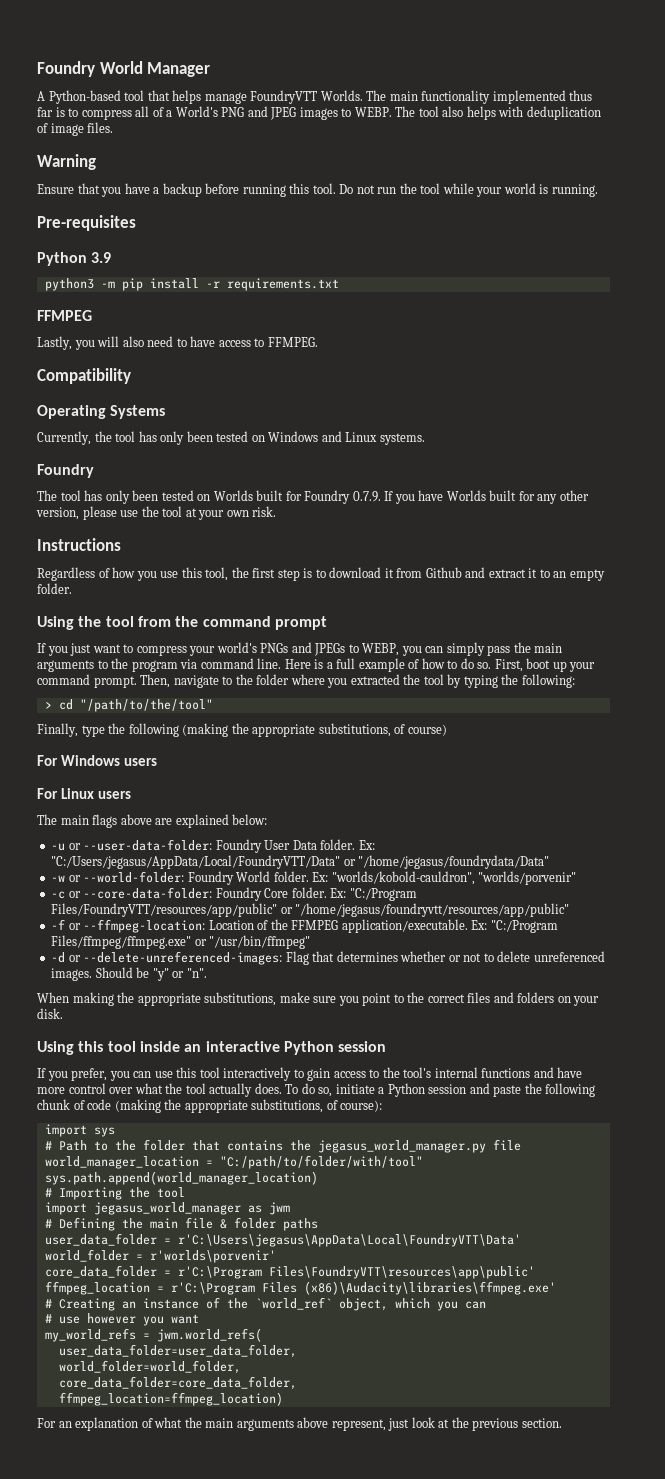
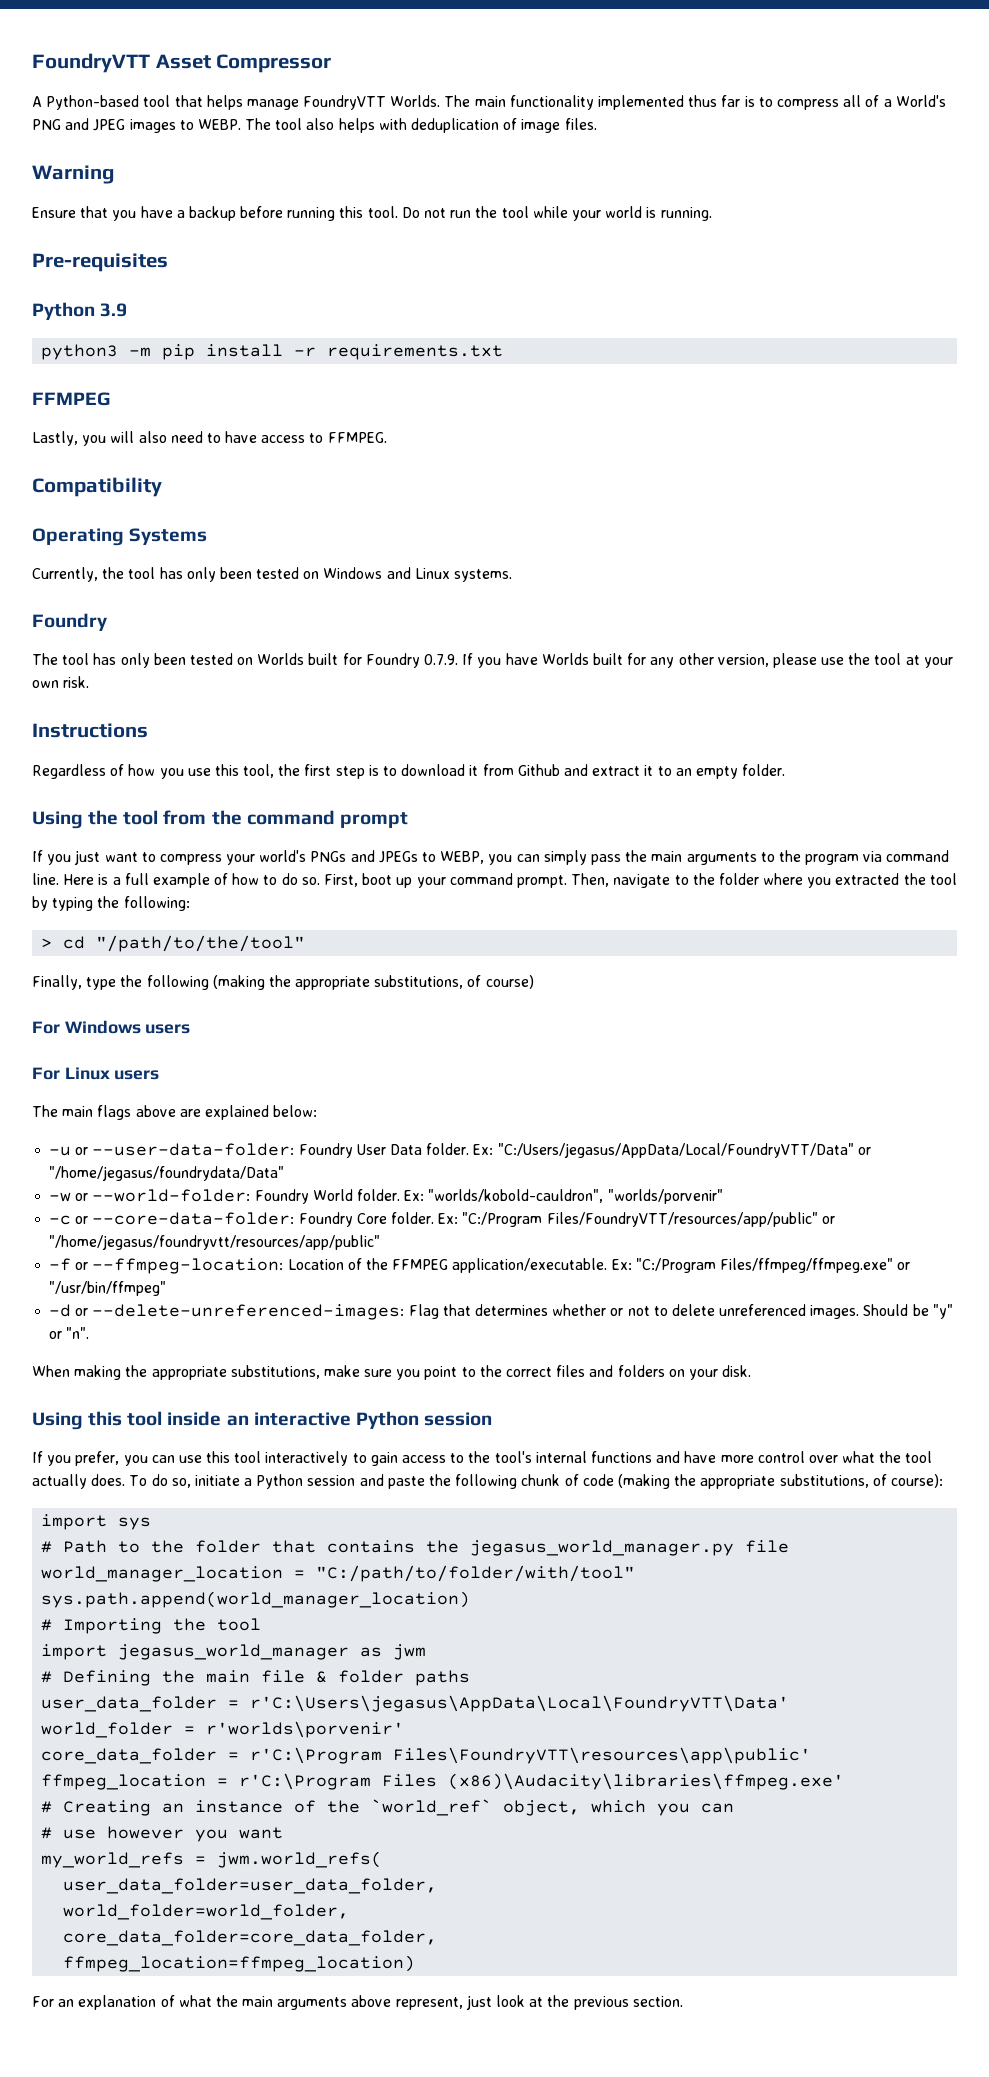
[37,61,211,77] Foundry World Manager -> [32,53,332,73] FoundryVTT Asset Compressor

